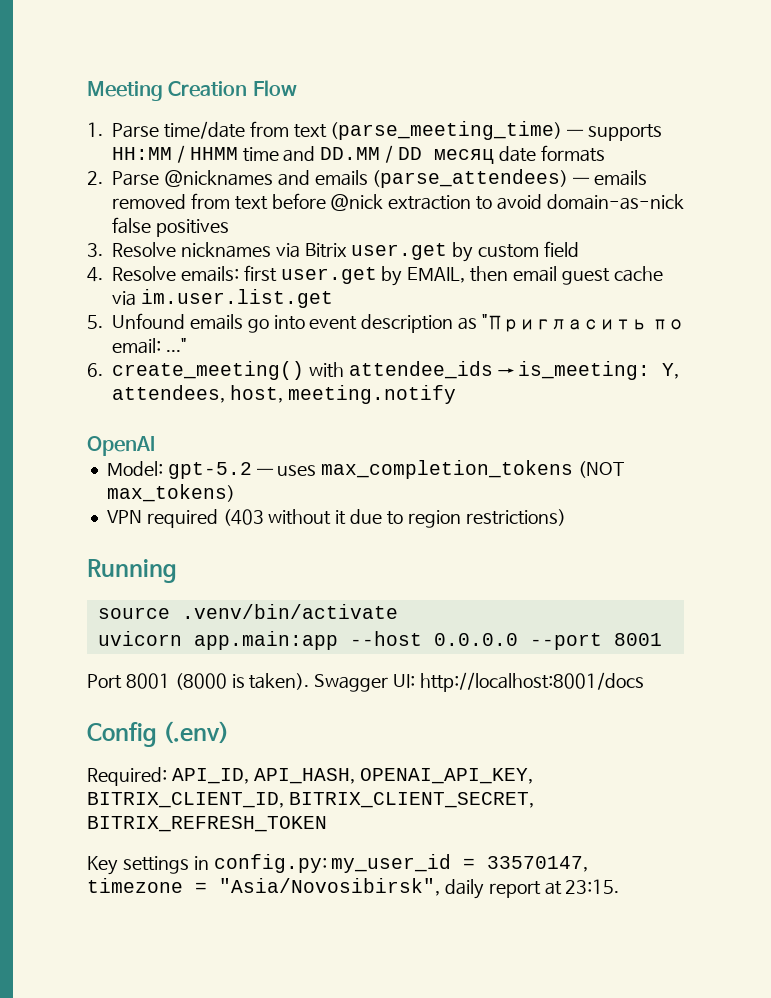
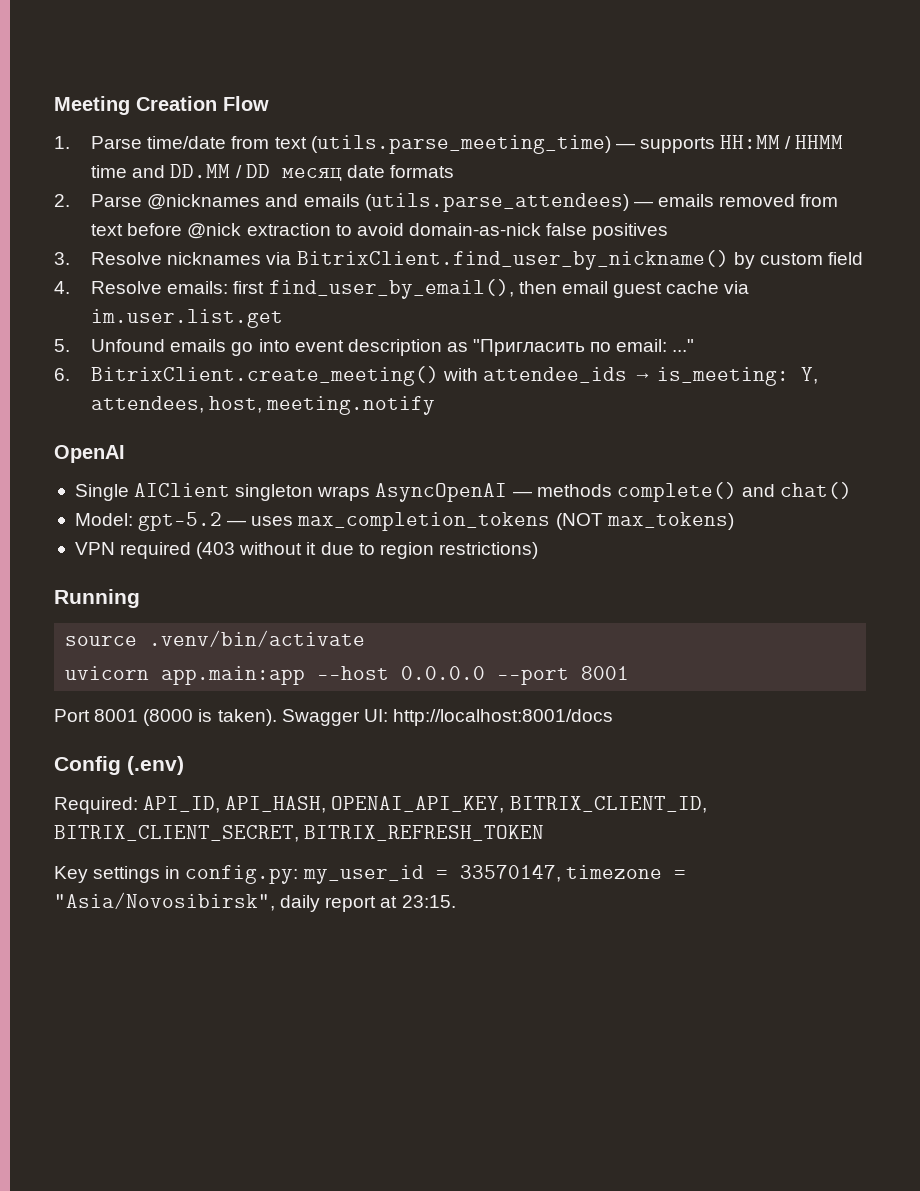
[330,121,563,140] (parse_meeting_time) -> [310,135,611,154] (utils.parse_meeting_time)
[372,169,569,188] (parse_attendees) -> [364,193,629,212] (utils.parse_attendees)
[304,243,448,260] Bitrix user.get -> [296,250,729,270] BitrixClient.find_user_by_nickname()
[280,266,466,286] user.get by EMAIL, -> [268,279,514,299] find_user_by_email(),
[112,361,304,380] create_meeting() -> [91,366,440,386] BitrixClient.create_meeting()
(155, 446) none -> [74,482,853,502] // Single AIClient singleton wraps AsyncOpenAI — methods complete() and chat()

